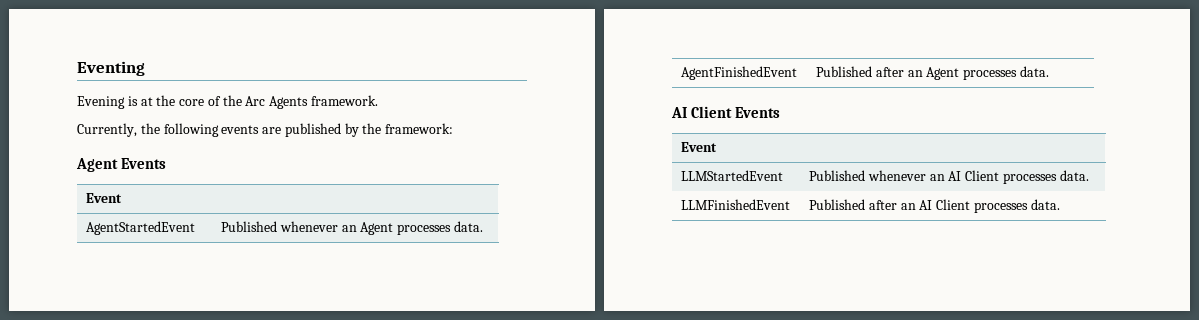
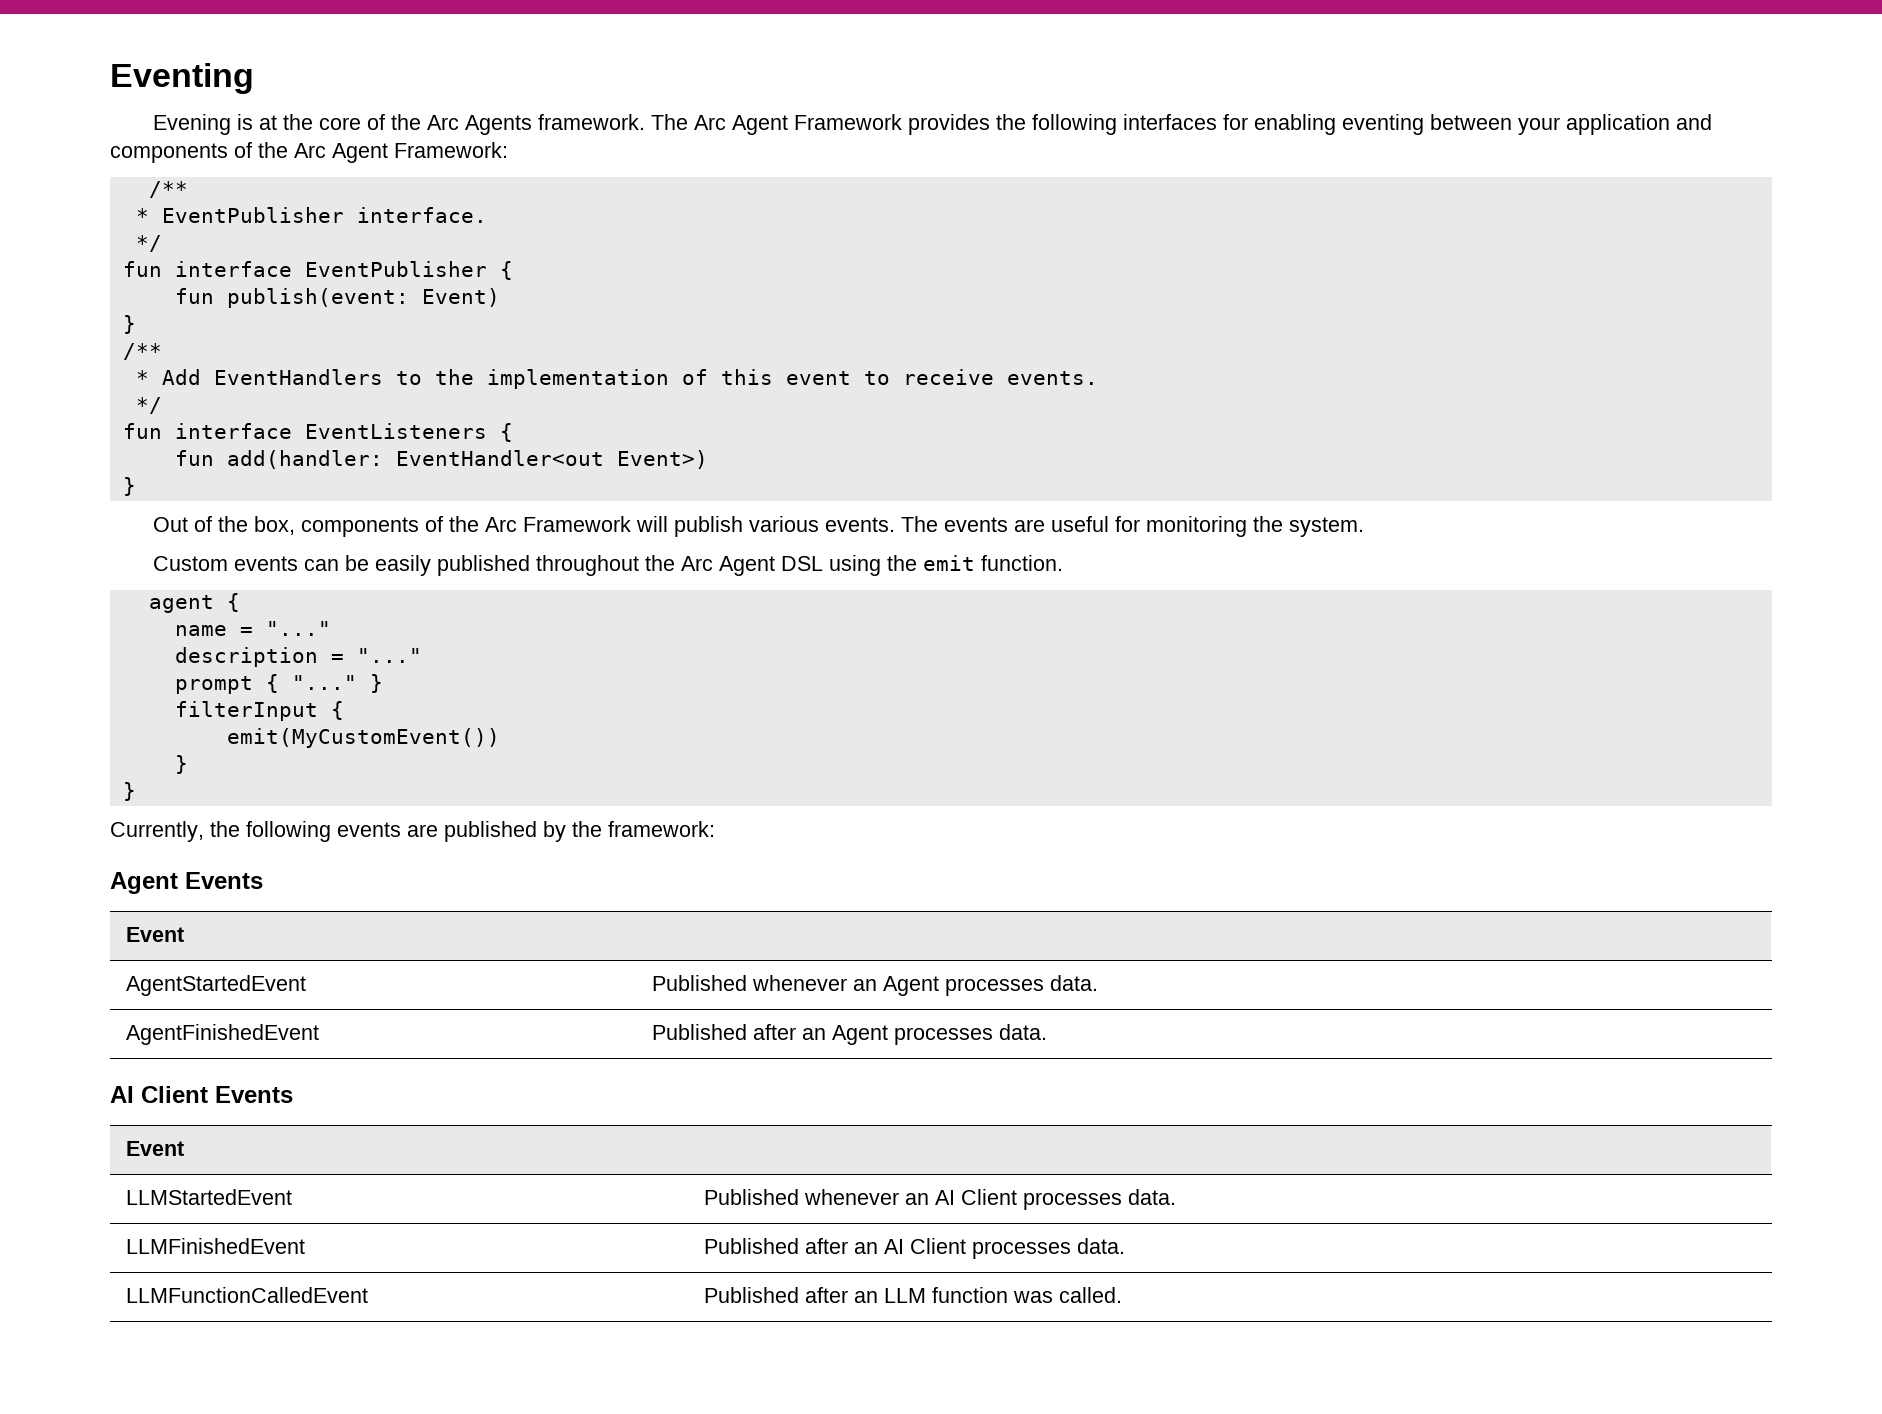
(379, 100) none -> [650,114,1712,135] [110,142,508,163] [148,181,188,198] [135,207,487,223] [135,235,162,252] [122,261,513,280] [174,288,500,308] [122,315,136,334] [122,343,162,360] [135,369,1098,389] [135,397,162,414] [122,423,513,442] [174,450,708,469] [122,477,136,496] [152,516,1364,537] [152,555,1063,576] [148,593,240,613] [174,621,331,636] [174,647,422,667] [174,674,383,694] [174,701,344,721] [226,728,500,748] [174,755,188,774] [122,782,136,801] The Arc Agent Framework provides the following interfaces for enabling eventing between your application and components of the Arc Agent Framework: // /** // * EventPublisher interface. // */ // fun interface EventPublisher { // fun publish(event: Event) // } // /** // * Add EventHandlers to the implementation of this event to receive events. // */ // fun interface EventListeners { // fun add(handler: EventHandler<out Event>) // } // Out of the box, components of the Arc Framework will publish various events. The events are useful for monitoring the system. // Custom events can be easily published throughout the Arc Agent DSL using the emit function. // agent { // name = "..." // description = "..." // prompt { "..." } // filterInput { // emit(MyCustomEvent()) // } // }
(1060, 204) none -> [125,1287,368,1303] [703,1287,1122,1303] // LLMFunctionCalledEvent | Published after an LLM function was called.

